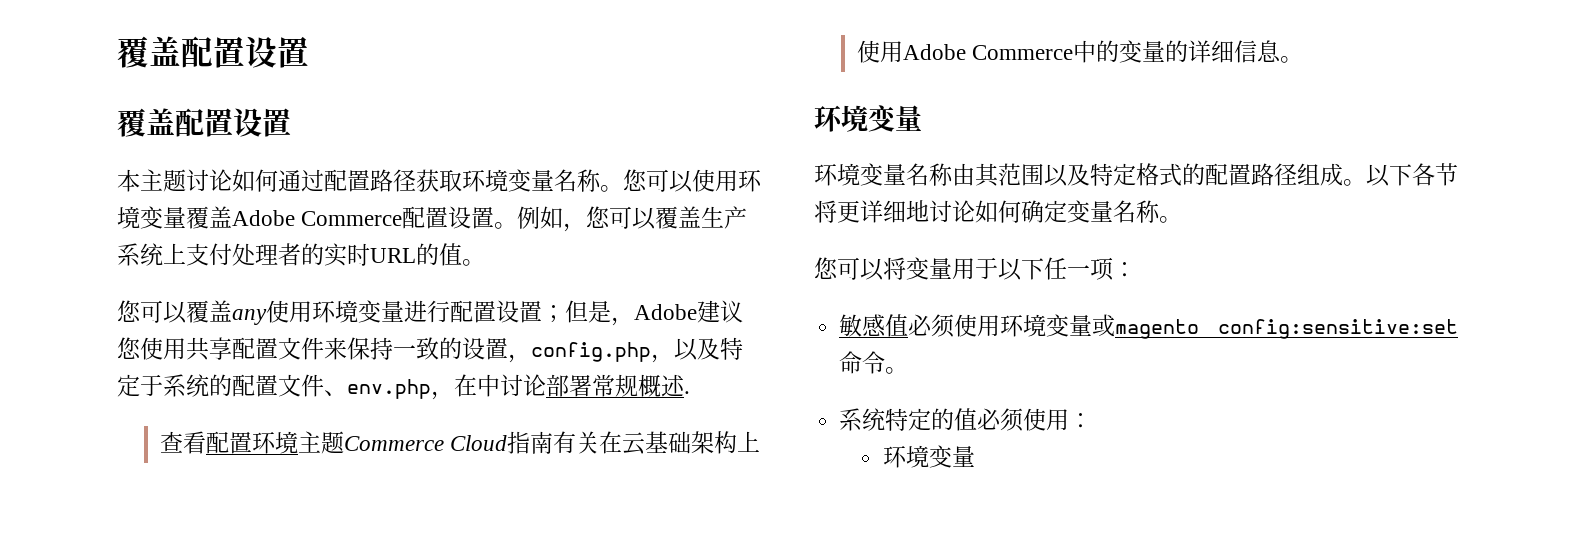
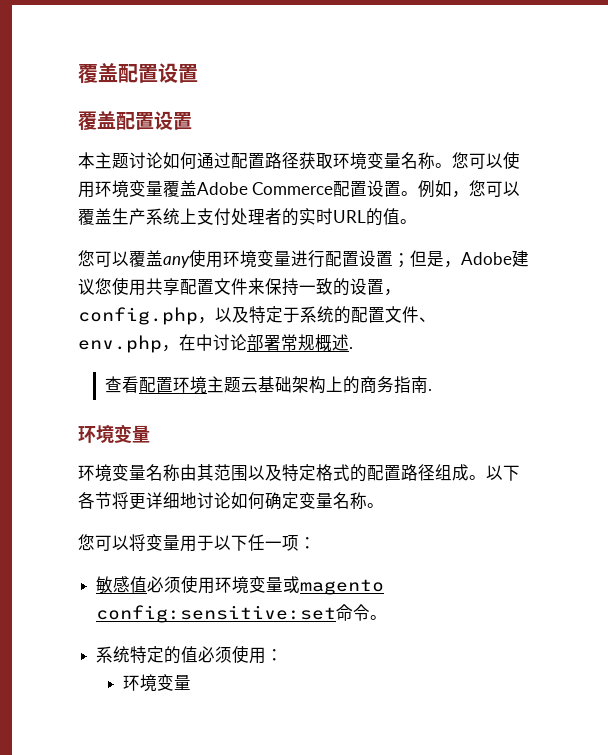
[344,431,761,455] [857,40,1304,63] Commerce Cloud指南有关在云基础架构上使用Adobe Commerce中的变量的详细信息。 -> [240,376,432,394] 云基础架构上的商务指南.

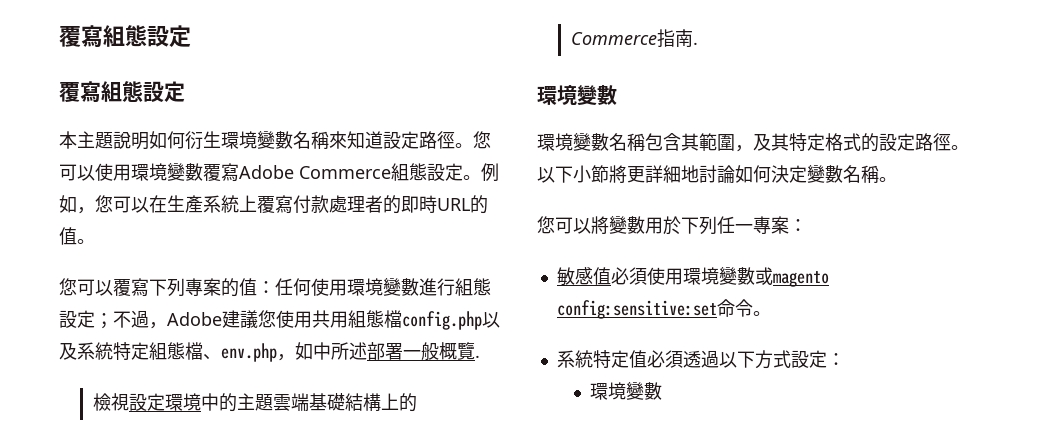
[78,63,198,83] [78,111,192,130] [78,152,520,170] [78,180,521,198] [78,208,333,226] 覆盖配置设置 // 覆盖配置设置 // 本主题讨论如何通过配置路径获取环境变量名称。您可以使用环境变量覆盖Adobe Commerce配置设置。例如，您可以覆盖生产系统上支付处理者的实时 -> [59,25,191,48] [59,81,185,103] [59,130,491,150] [59,162,499,182] [59,195,437,214] 覆寫組態設定 // 覆寫組態設定 // 本主題說明如何衍生環境變數名稱來知道設定路徑。您可以使用環境變數覆寫Adobe Commerce組態設定。例如，您可以在生產系統上覆寫付款處理者的即時
[146,250,444,268] 盖any使用环境变量进行配置设置；但是 -> [131,277,491,297] [59,310,149,329] 寫下列專案的值：任何使用環境變數進行組態設定；不過
[78,278,95,295] 议 -> [240,310,258,328] 議
[163,278,401,296] [78,306,436,325] [78,334,353,353] [104,376,432,394] [78,424,150,443] [78,464,520,482] [78,492,384,510] [78,534,299,552] 享配置文件来保持一致的设置，config.php，以及特定于系统的配置文件、env.php，在中讨论部署常规概述. // 查看配置环境主题云基础架构上的商务指南. // 环境变量 // 环境变量名称由其范围以及特定格式的配置路径组成。以下各节将更详细地讨论如何确定变量名称。 // 您可以将变量用于以下任一项 -> [330,310,500,330] [59,342,480,362] [92,393,417,412] [570,29,698,48] [537,85,617,106] [537,132,969,152] [537,164,897,183] [537,215,789,235] 用組態檔config.php以及系統特定組態檔、env.php，如中所述部署一般概覽. // 檢視設定環境中的主題雲端基礎結構上的Commerce指南. // 環境變數 // 環境變數名稱包含其範圍，及其特定格式的設定路徑。以下小節將更詳細地討論如何決定變數名稱。 // 您可以將變數用於下列任一專案
[164,576,284,594] 须使用环境变量 -> [628,266,755,285] 須使用環境變數
[113,646,284,664] [123,674,192,692] 统特定的值必须使用： // 环境变量 -> [574,350,845,369] [590,381,663,400] 統特定值必須透過以下方式設定： // 環境變數

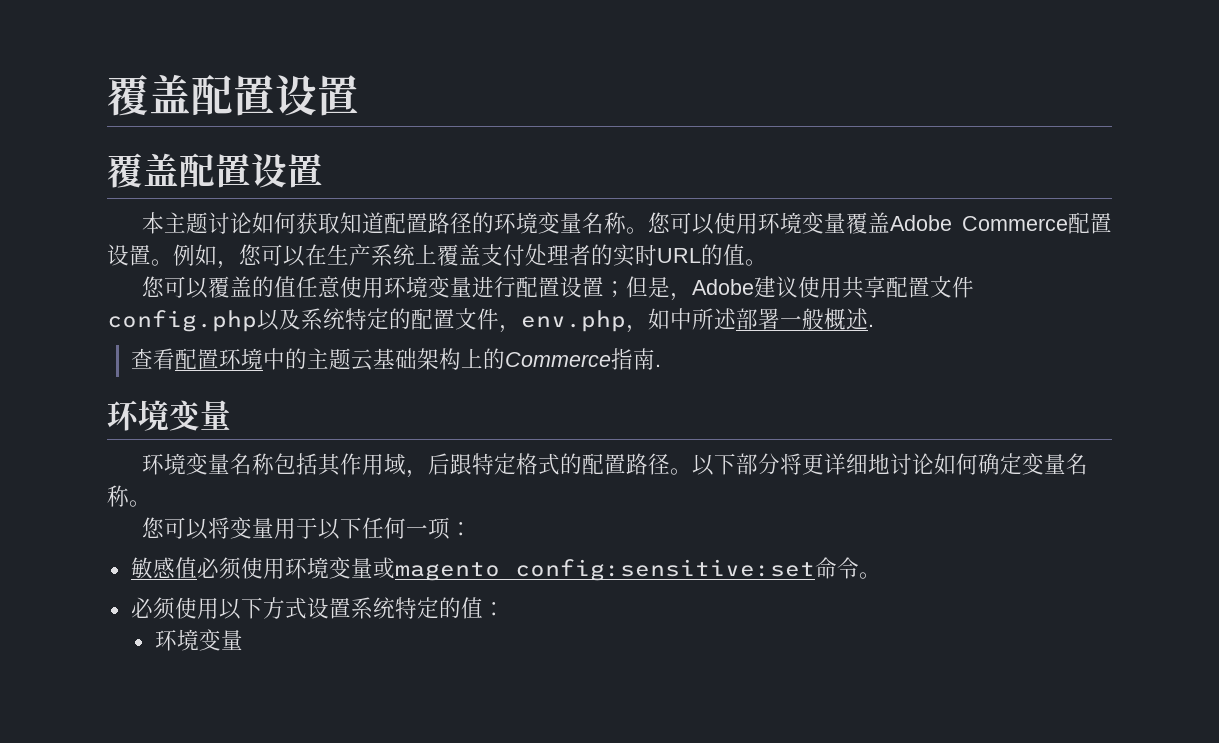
[59,25,191,48] [59,81,185,103] [59,130,491,150] [59,162,463,182] 覆寫組態設定 // 覆寫組態設定 // 本主題說明如何衍生環境變數名稱來知道設定路徑。您可以使用環境變數覆寫Adobe Commerce組態設定 -> [107,74,359,116] [107,153,323,188] [141,212,1112,235] [107,244,151,266] 覆盖配置设置 // 覆盖配置设置 // 本主题讨论如何获取知道配置路径的环境变量名称。您可以使用环境变量覆盖Adobe Commerce配置设置
[185,195,437,214] 產系統上覆寫付款處理者的即時 -> [349,244,657,267] 产系统上覆盖支付处理者的实时
[131,277,491,297] [59,310,500,330] [59,342,221,360] 寫下列專案的值：任何使用環境變數進行組態設定；不過，Adobe建議您使用共用組態檔config.php以及系統特定組態檔、 -> [229,276,974,301] [107,308,521,333] 盖的值任意使用环境变量进行配置设置；但是，Adobe建议使用共享配置文件config.php以及系统特定的配置文件，
[457,342,480,360] [92,393,417,412] [570,29,698,48] [537,85,617,106] [537,132,969,152] [537,164,897,183] [537,215,789,235] 覽. // 檢視設定環境中的主題雲端基礎結構上的Commerce指南. // 環境變數 // 環境變數名稱包含其範圍，及其特定格式的設定路徑。以下小節將更詳細地討論如何決定變數名稱。 // 您可以將變數用於下列任一專案 -> [846,308,874,330] [130,348,661,371] [107,400,231,431] [141,453,1088,478] [107,485,151,507] [141,517,450,540] 述. // 查看配置环境中的主题云基础架构上的Commerce指南. // 环境变量 // 环境变量名称包括其作用域，后跟特定格式的配置路径。以下部分将更详细地讨论如何确定变量名称。 // 您可以将变量用于以下任何一项
[628,266,755,285] 須使用環境變數 -> [218,557,373,580] 须使用环境变量
[556,350,845,369] [590,381,663,400] 系統特定值必須透過以下方式設定： // 環境變數 -> [130,597,505,620] [154,629,243,651] 必须使用以下方式设置系统特定的值： // 环境变量

